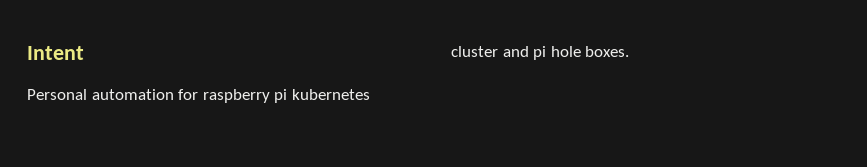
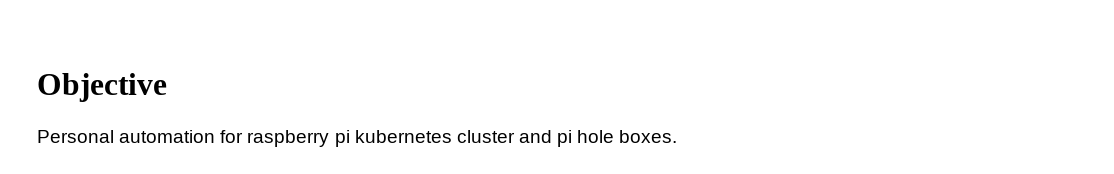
[27,46,84,60] Intent -> [37,73,167,102] Objective

